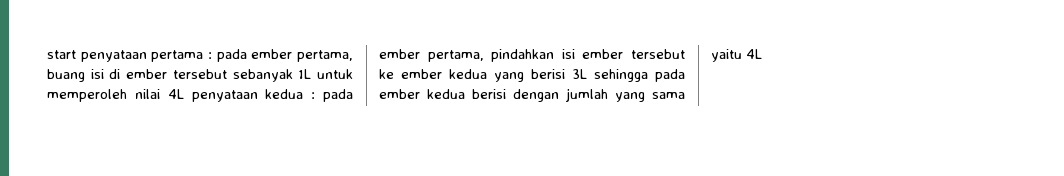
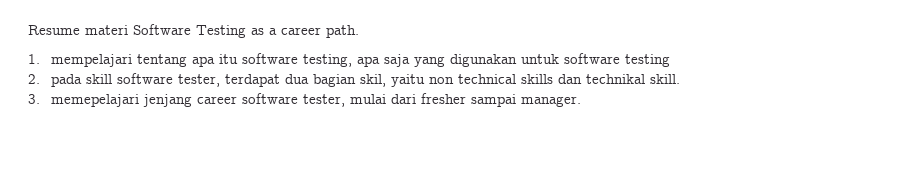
[47,49,353,62] [47,69,353,82] [47,89,353,102] [379,49,685,62] [379,69,685,82] [379,88,685,102] [711,49,762,62] start penyataan pertama : pada ember pertama, buang isi di ember tersebut sebanyak 1L untuk memperoleh nilai 4L penyataan kedua : pada ember pertama, pindahkan isi ember tersebut ke ember kedua yang berisi 3L sehingga pada ember kedua berisi dengan jumlah yang sama yaitu 4L -> [28,24,359,38] [28,53,671,67] [28,73,681,87] [28,93,582,107] Resume materi Software Testing as a career path. // 1. mempelajari tentang apa itu software testing, apa saja yang digunakan untuk software testing // 2. pada skill software tester, terdapat dua bagian skil, yaitu non technical skills dan technikal skill. // 3. memepelajari jenjang career software tester, mulai dari fresher sampai manager.

